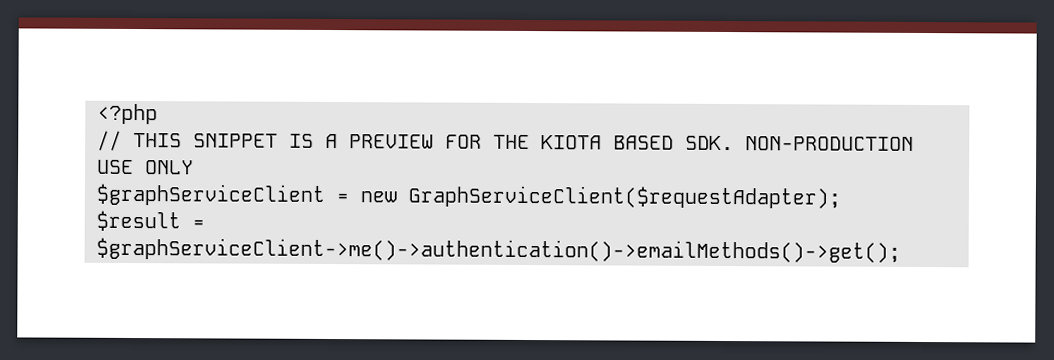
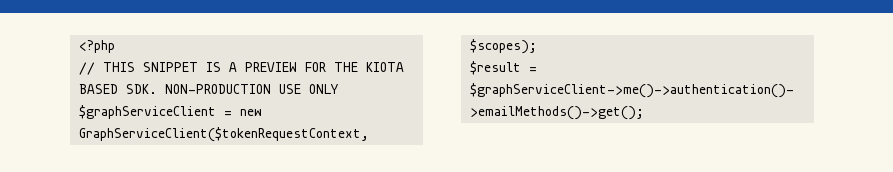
[408,185,841,209] GraphServiceClient($requestAdapter); -> [78,127,369,142] [469,39,537,54] GraphServiceClient($tokenRequestContext, $scopes);

